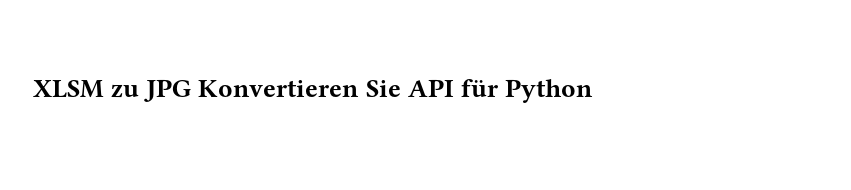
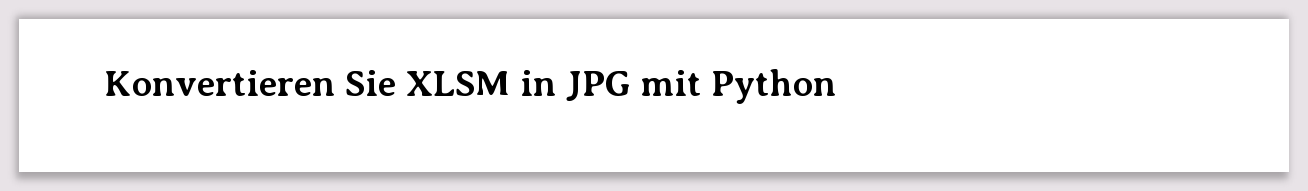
[33,79,499,102] XLSM zu JPG Konvertieren Sie API für -> [104,70,701,101] Konvertieren Sie XLSM in JPG mit

